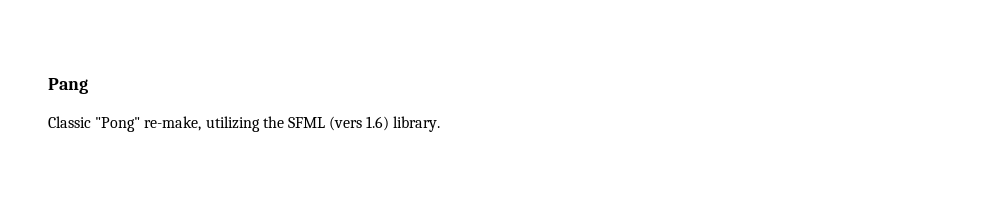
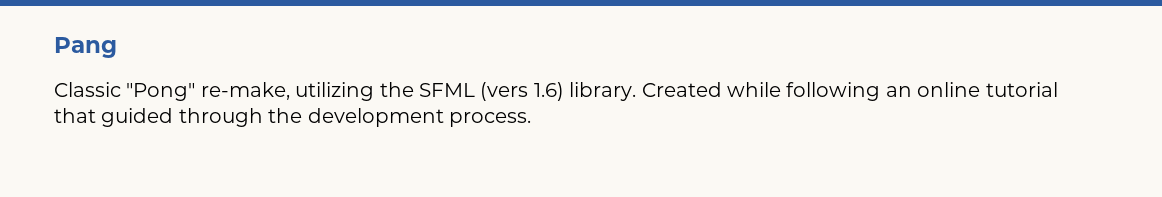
(441, 124) none -> [641,82,1058,101] [54,108,531,127] Created while following an online tutorial that guided through the development process.

